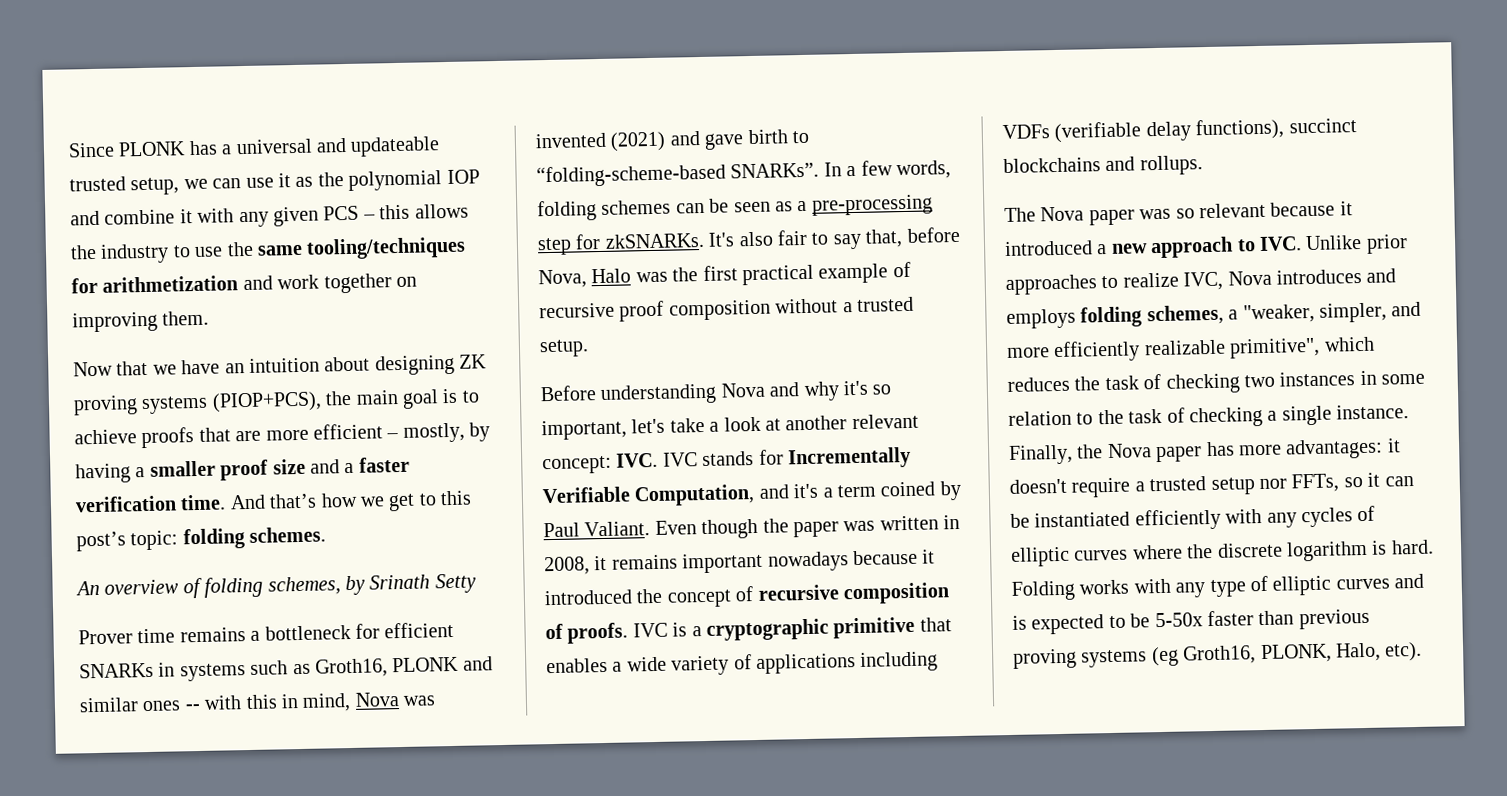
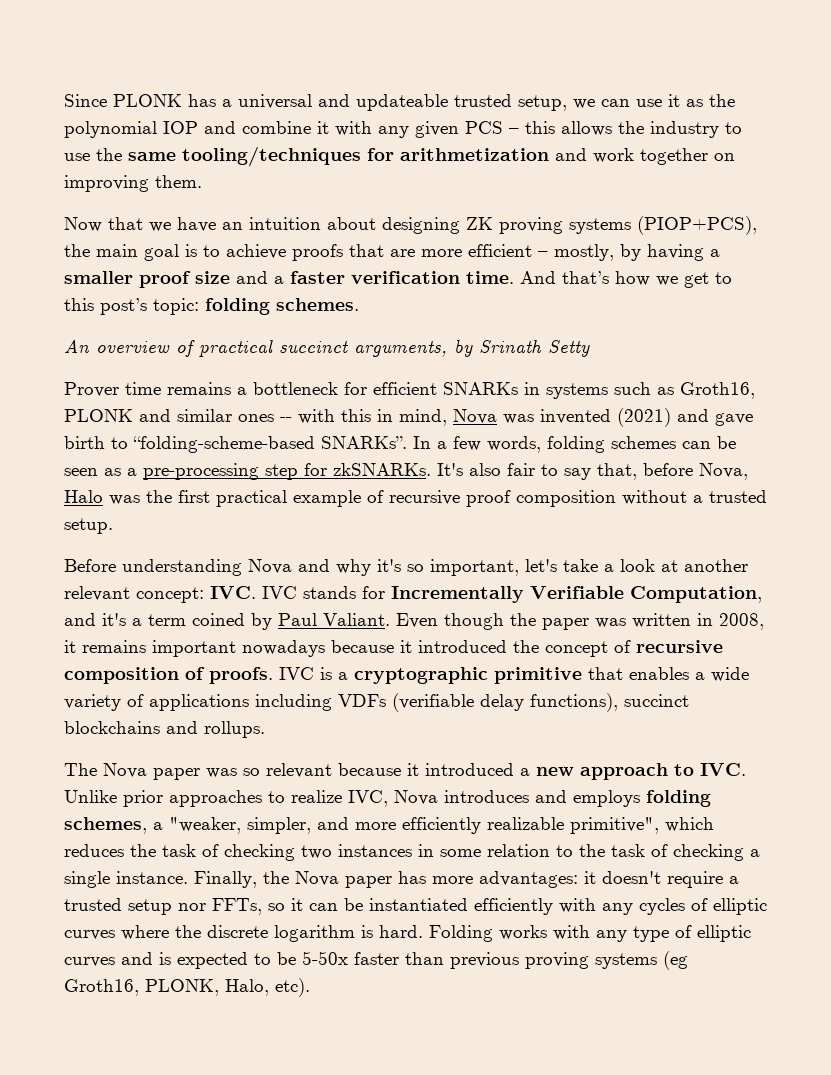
[204,576,341,598] folding schemes, -> [199,340,447,357] practical succinct arguments,

